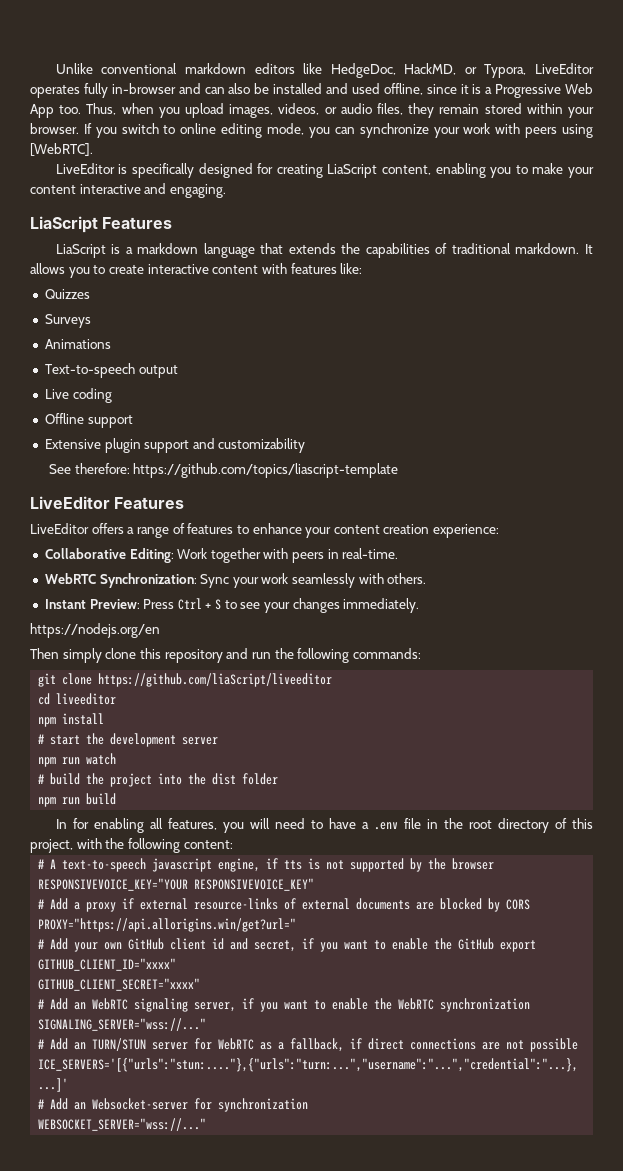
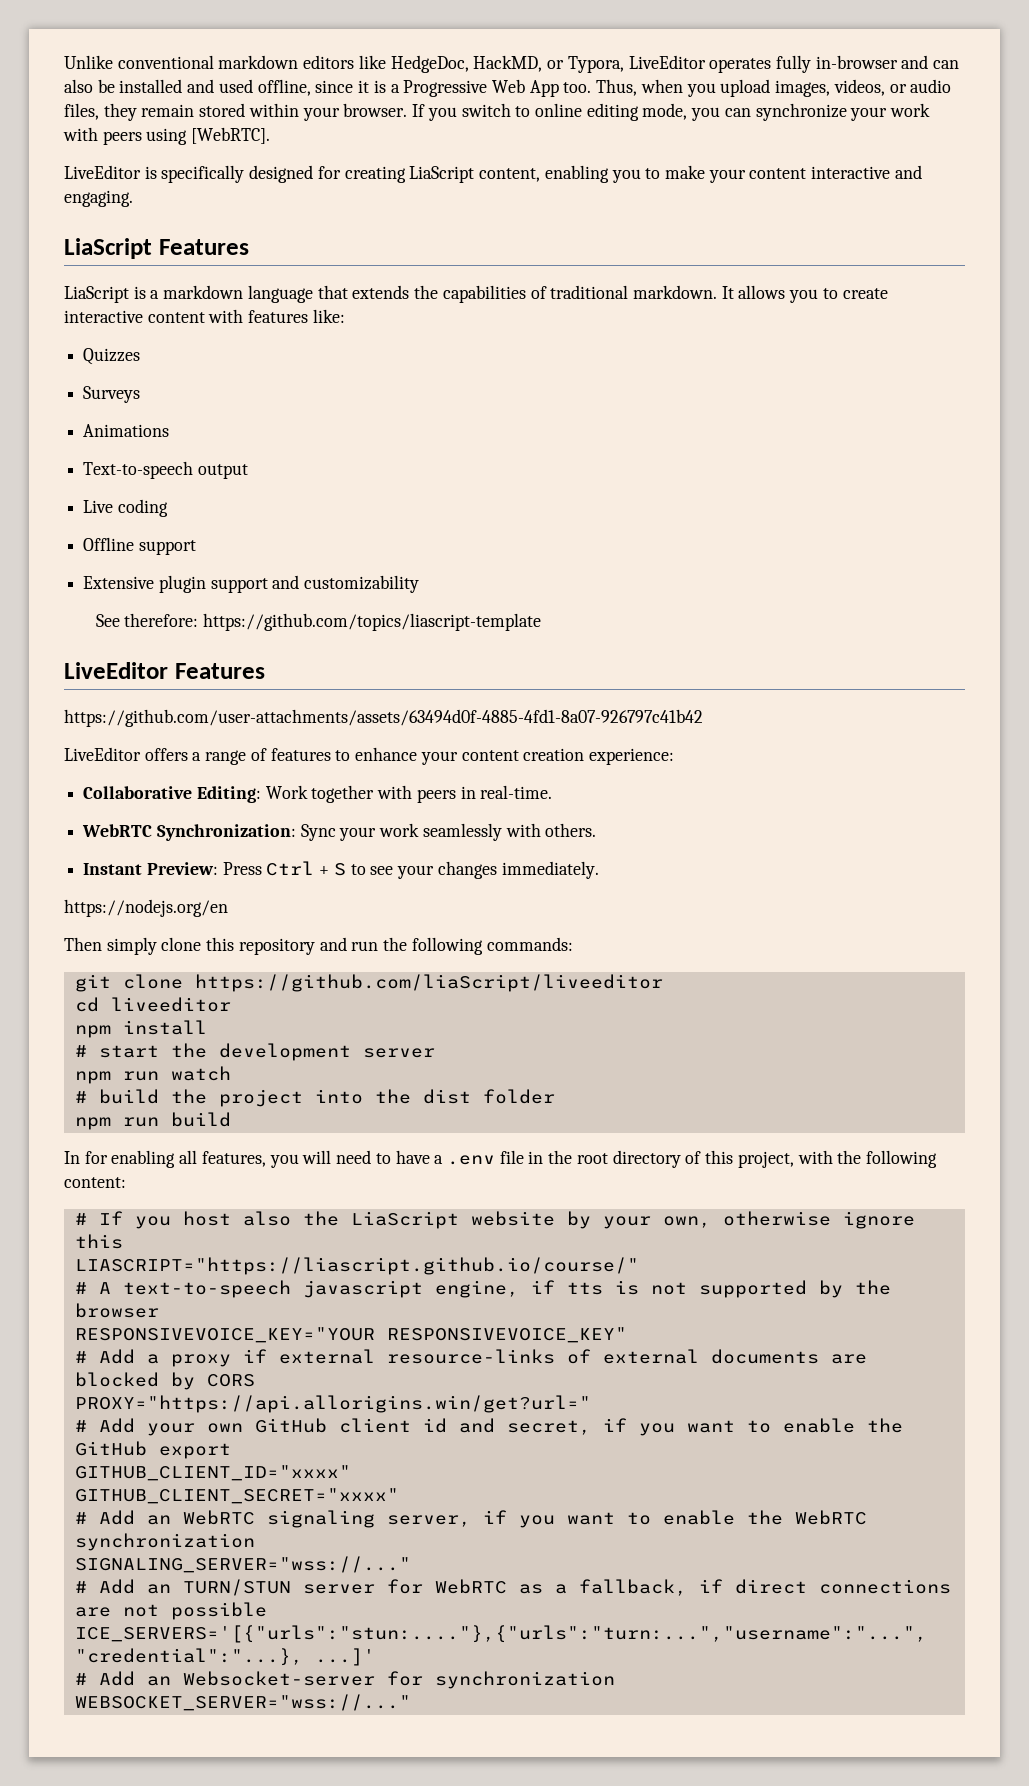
(185, 503) none -> [64,709,703,727] // https://github.com/user-attachments/assets/63494d0f-4885-4fd1-8a07-926797c41b42
(233, 844) none -> [74,1211,915,1229] [74,1234,123,1249] [74,1257,639,1275] // # If you host also the LiaScript website by your own, otherwise ignore this // LIASCRIPT="https://liascript.github.io/course/"

